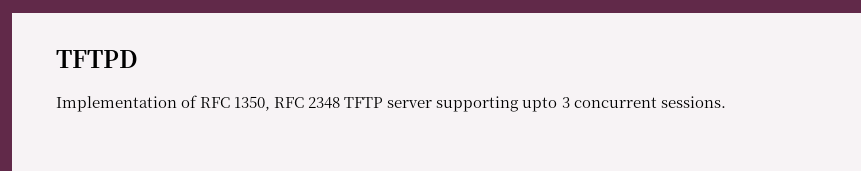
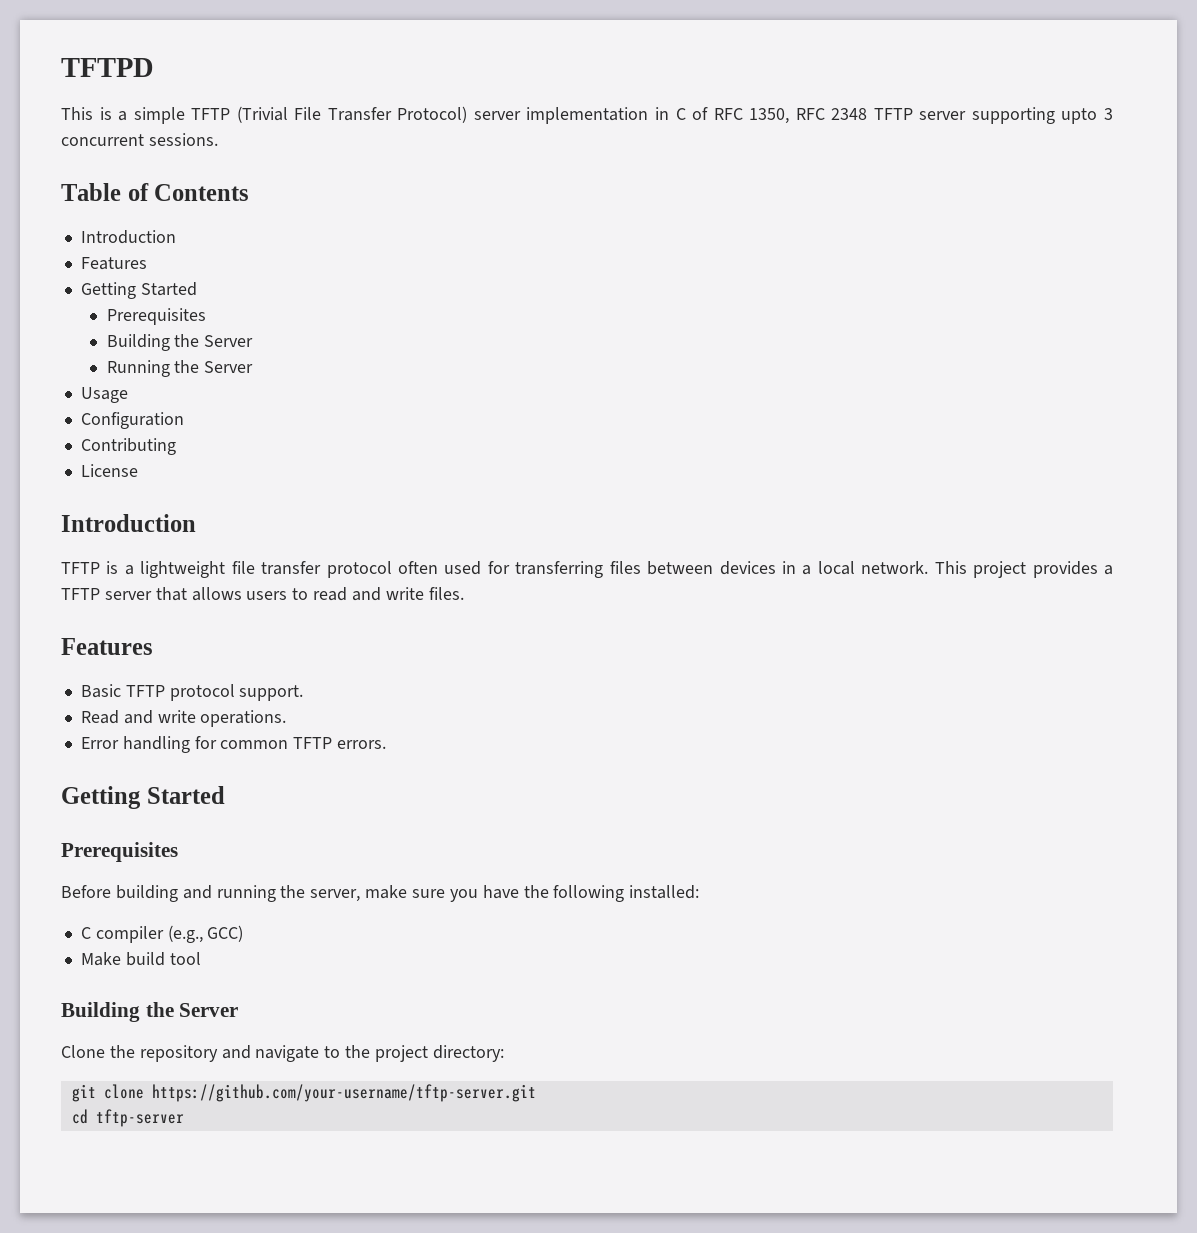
[56,96,177,112] Implementation -> [61,106,686,124] This is a simple TFTP (Trivial File Transfer Protocol) server implementation in C
(726, 102) none -> [61,183,250,201] [80,230,176,244] [80,257,147,270] [80,282,197,299] [106,308,206,325] [106,334,254,351] [106,360,254,377] [80,387,128,403] [80,412,184,429] [80,438,176,455] [80,464,138,477] [61,514,196,532] [61,561,1114,578] [61,587,464,601] [61,638,153,655] [80,684,304,701] [80,710,287,727] [80,736,387,753] [61,786,225,809] [61,842,178,862] [61,885,700,902] [80,925,244,943] [80,952,201,966] [61,1002,239,1022] [61,1045,504,1062] [71,1084,536,1102] [71,1109,184,1127] // Table of Contents // Introduction // Features // Getting Started // Prerequisites // Building the Server // Running the Server // Usage // Configuration // Contributing // License // Introduction // TFTP is a lightweight file transfer protocol often used for transferring files between devices in a local network. This project provides a TFTP server that allows users to read and write files. // Features // Basic TFTP protocol support. // Read and write operations. // Error handling for common TFTP errors. // Getting Started // Prerequisites // Before building and running the server, make sure you have the following installed: // C compiler (e.g., GCC) // Make build tool // Building the Server // Clone the repository and navigate to the project directory: // git clone https://github.com/your-username/tftp-server.git // cd tftp-server

